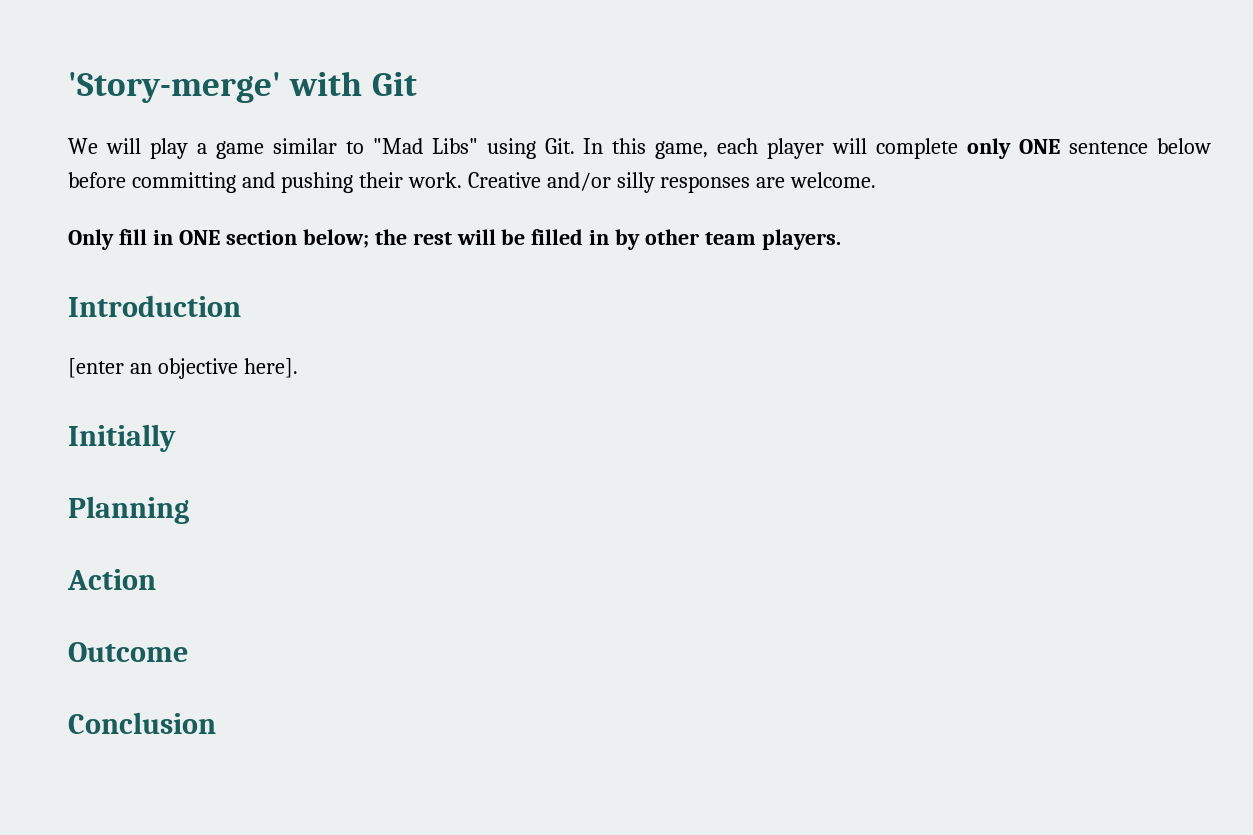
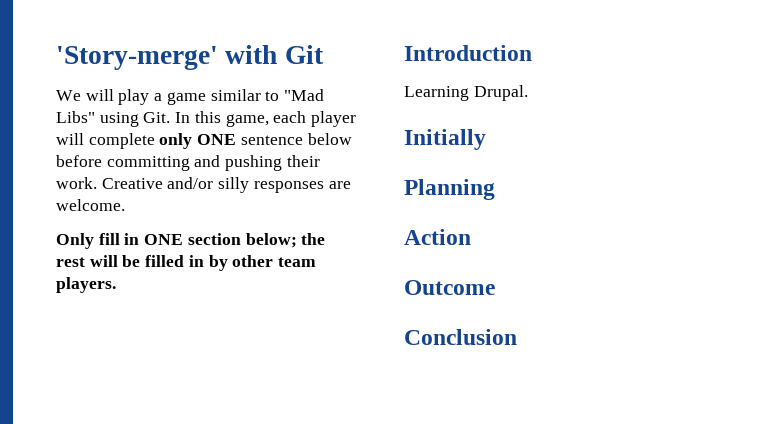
[68,358,298,379] [enter an objective here]. -> [404,85,528,101] Learning Drupal.

